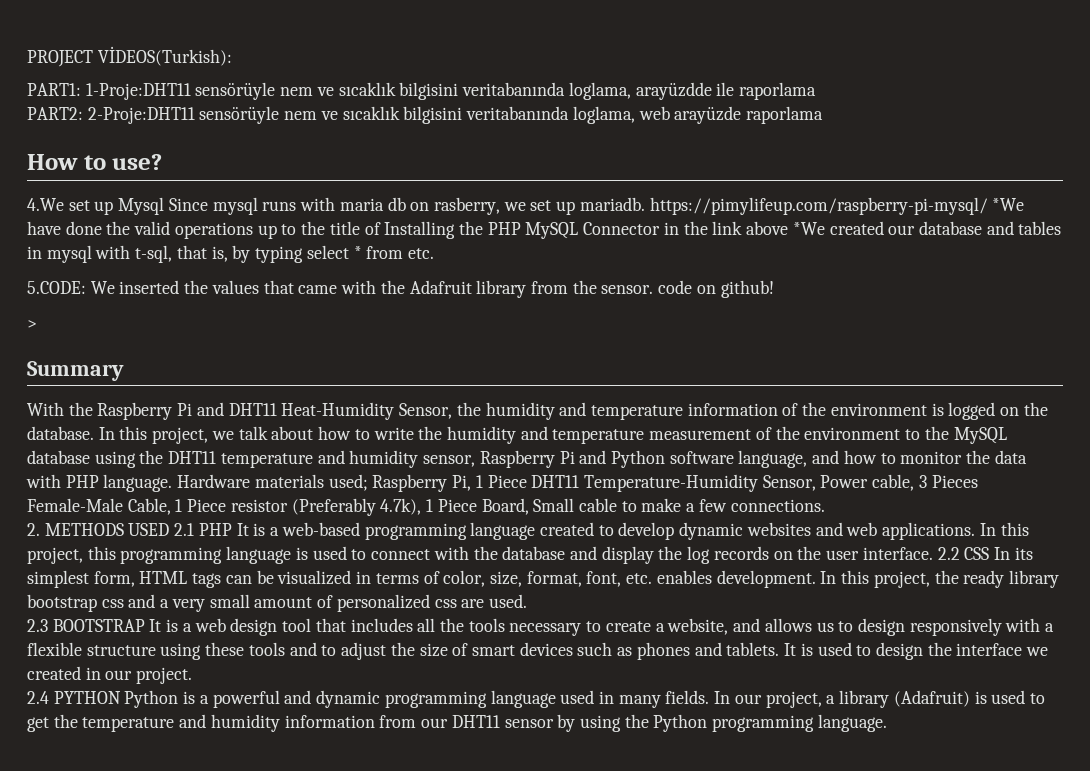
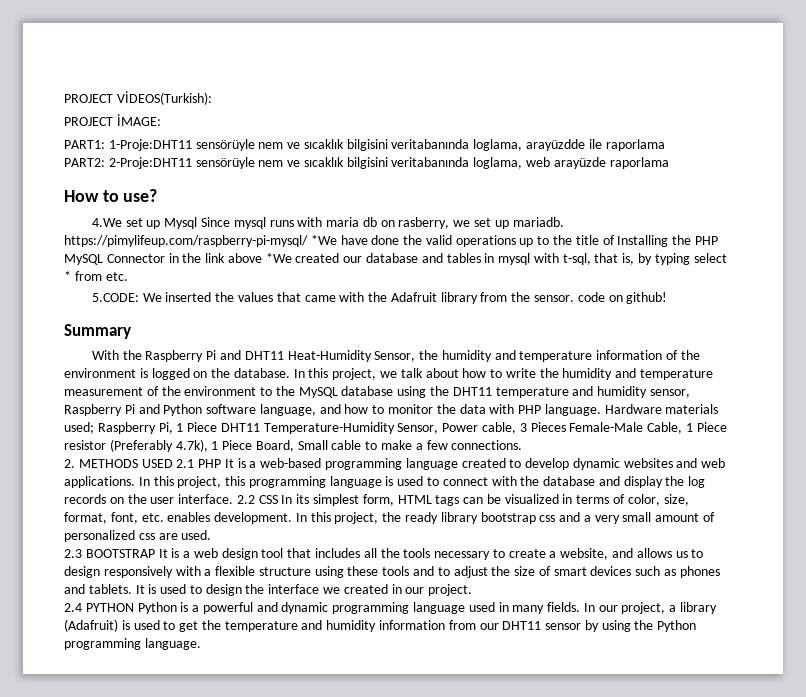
(232, 56) none -> [64,114,161,126] // PROJECT İMAGE:
[27,320,37,329] // > -> (668, 298) none

